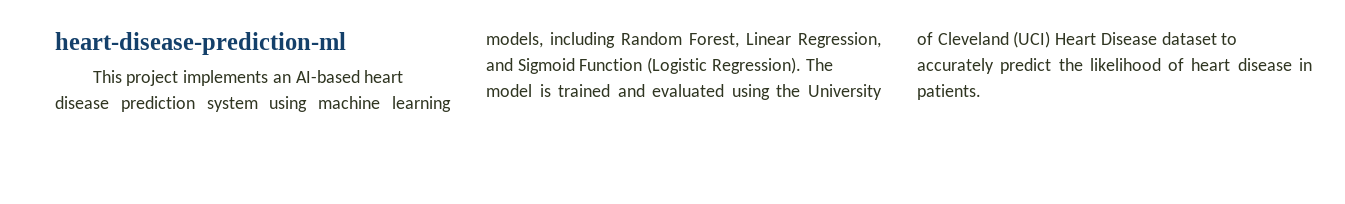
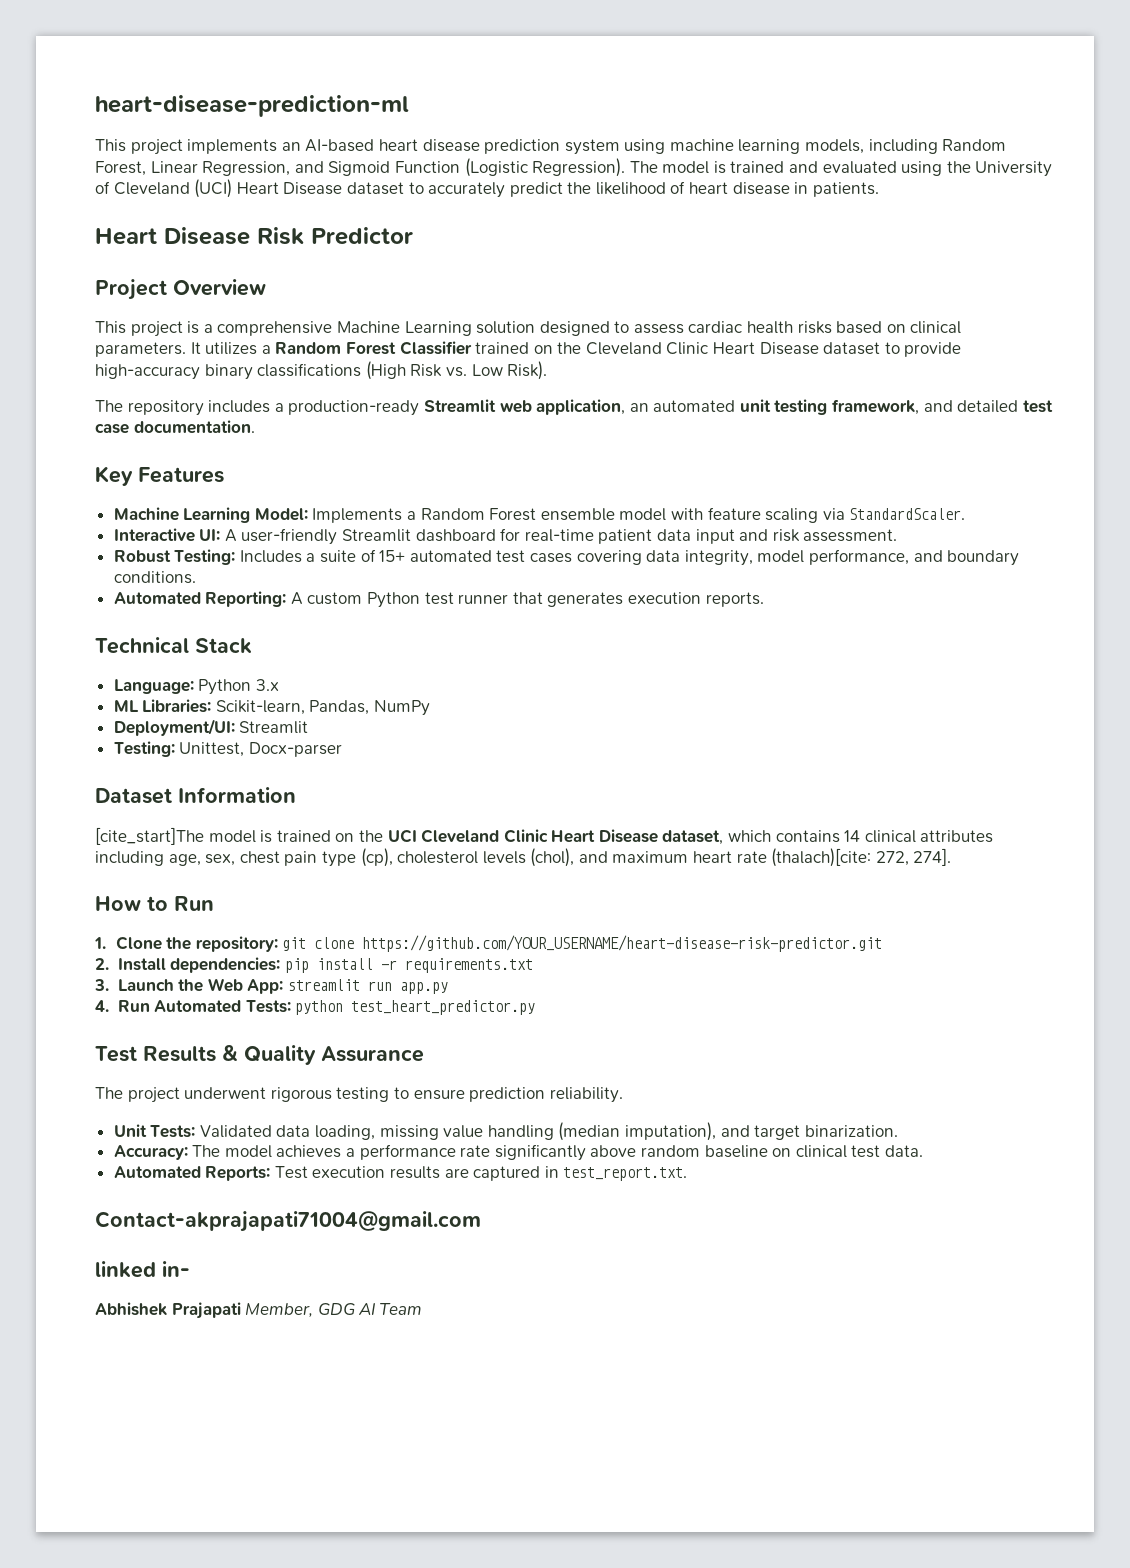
(981, 92) none -> [95,227,413,245] [95,279,266,300] [95,321,962,337] [95,341,962,357] [95,361,548,380] [95,399,1053,416] [95,420,255,434] [95,466,224,486] [113,507,966,523] [113,528,898,545] [113,549,1020,566] [113,571,196,584] [113,591,764,608] [95,637,252,654] [113,679,279,695] [113,699,431,716] [113,719,309,736] [113,741,342,757] [95,787,296,804] [95,827,994,845] [95,848,952,867] [95,896,214,911] [94,935,883,952] [95,957,533,973] [94,978,448,994] [95,1000,536,1015] [95,1045,424,1065] [95,1087,623,1103] [113,1122,898,1141] [113,1144,923,1161] [113,1166,688,1181] [95,1211,481,1232] [95,1261,190,1278] [95,1302,422,1319] // Heart Disease Risk Predictor // Project Overview // This project is a comprehensive Machine Learning solution designed to assess cardiac health risks based on clinical parameters. It utilizes a Random Forest Classifier trained on the Cleveland Clinic Heart Disease dataset to provide high-accuracy binary classifications (High Risk vs. Low Risk). // The repository includes a production-ready Streamlit web application, an automated unit testing framework, and detailed test case documentation. // Key Features // Machine Learning Model: Implements a Random Forest ensemble model with feature scaling via StandardScaler. // Interactive UI: A user-friendly Streamlit dashboard for real-time patient data input and risk assessment. // Robust Testing: Includes a suite of 15+ automated test cases covering data integrity, model performance, and boundary conditions. // Automated Reporting: A custom Python test runner that generates execution reports. // Technical Stack // Language: Python 3.x // ML Libraries: Scikit-learn, Pandas, NumPy // Deployment/UI: Streamlit // Testing: Unittest, Docx-parser // Dataset Information // [cite_start]The model is trained on the UCI Cleveland Clinic Heart Disease dataset, which contains 14 clinical attributes including age, sex, chest pain type (cp), cholesterol levels (chol), and maximum heart rate (thalach)[cite: 272, 274]. // How to Run // 1. Clone the repository: git clone https://github.com/YOUR_USERNAME/heart-disease-risk-predictor.git // 2. Install dependencies: pip install -r requirements.txt // 3. Launch the Web App: streamlit run app.py // 4. Run Automated Tests: python test_heart_predictor.py // Test Results & Quality Assurance // The project underwent rigorous testing to ensure prediction reliability. // Unit Tests: Validated data loading, missing value handling (median imputation), and target binarization. // Accuracy: The model achieves a performance rate significantly above random baseline on clinical test data. // Automated Reports: Test execution results are captured in test_report.txt. // Contact-akprajapati71004@gmail.com // linked in- // Abhishek Prajapati Member, GDG AI Team

